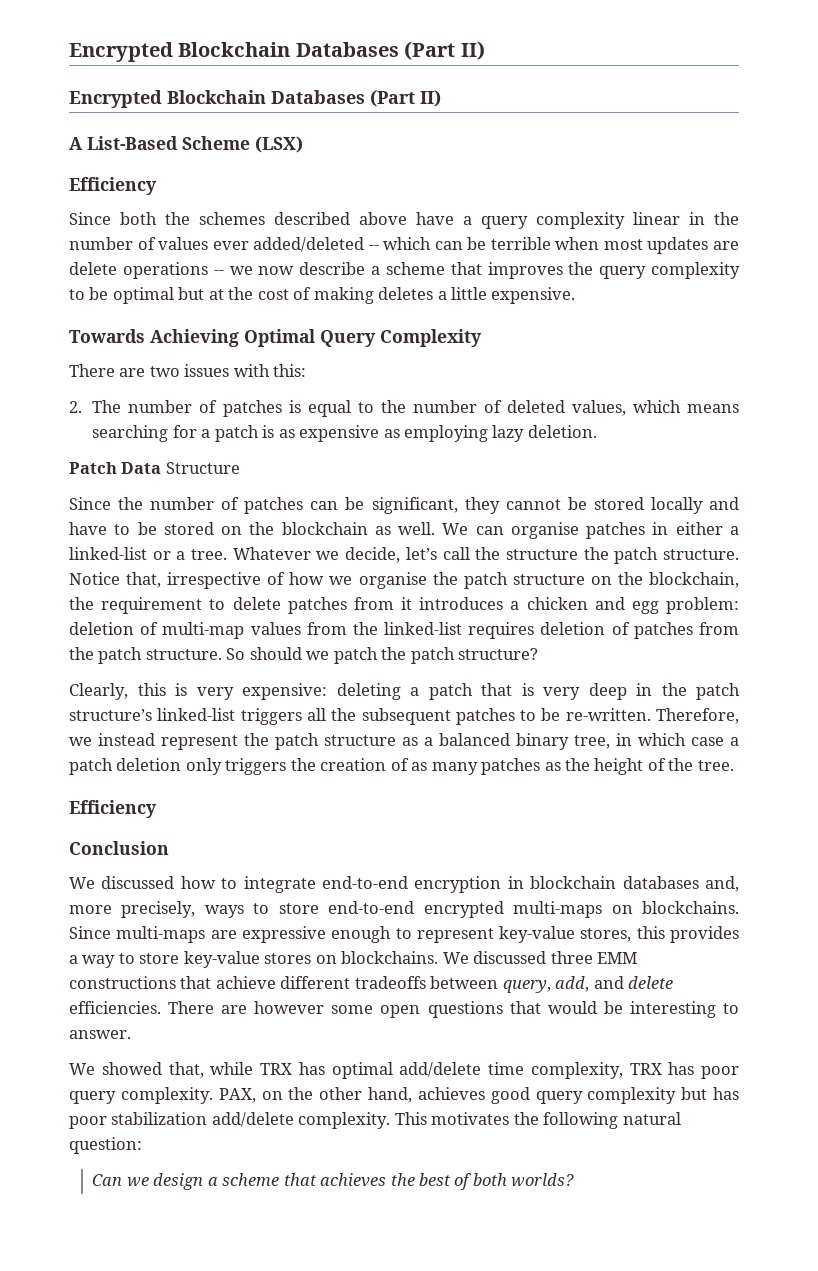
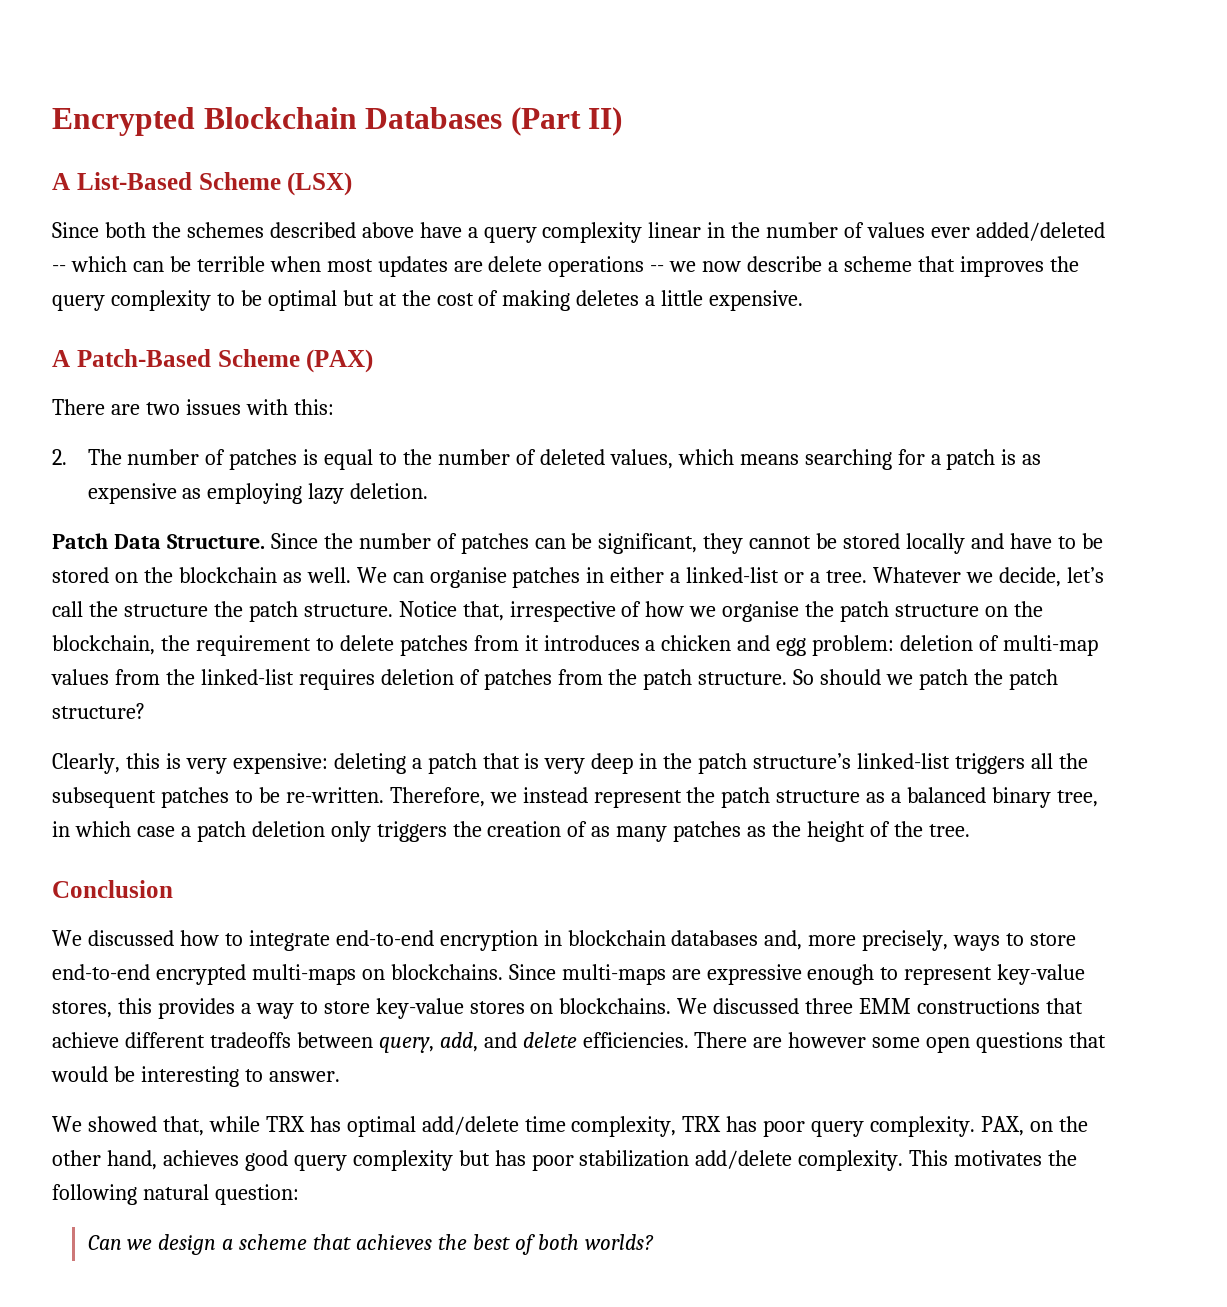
[69,41,485,62] [69,90,441,108] Encrypted Blockchain Databases (Part II) // Encrypted Blockchain Databases (Part II) -> [52,107,623,136] Encrypted Blockchain Databases (Part II)
[69,177,157,195] // Efficiency -> (353, 184) none
[69,329,482,347] Towards Achieving Optimal Query Complexity -> [52,349,374,373] A Patch-Based Scheme (PAX)
[165,462,240,474] Structure // -> [166,534,265,549] Structure.
[69,800,157,818] // Efficiency -> (970, 830) none

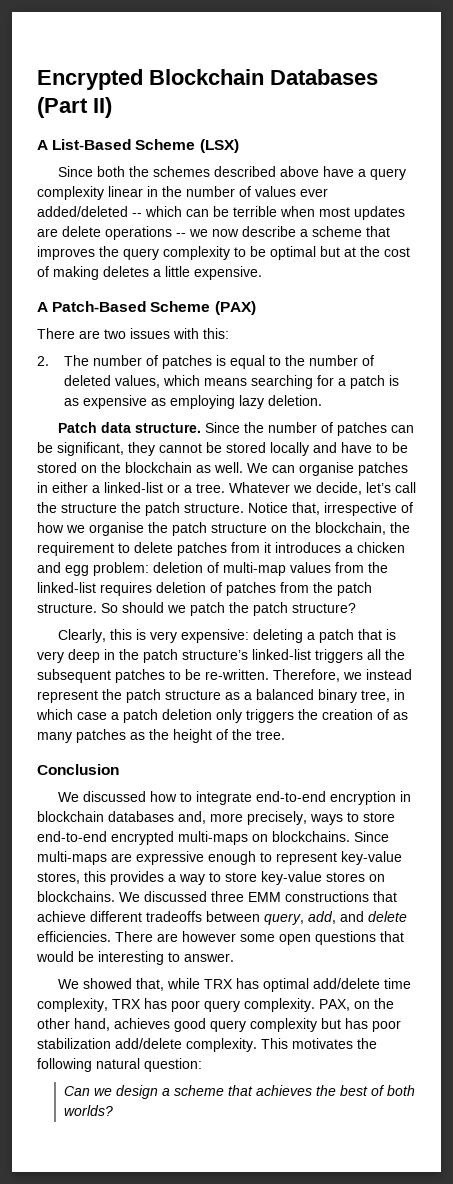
[113,534,265,549] Data Structure. -> [101,422,202,433] data structure.

